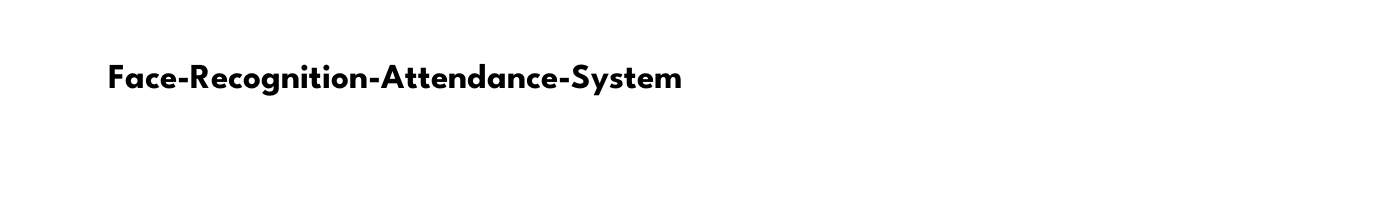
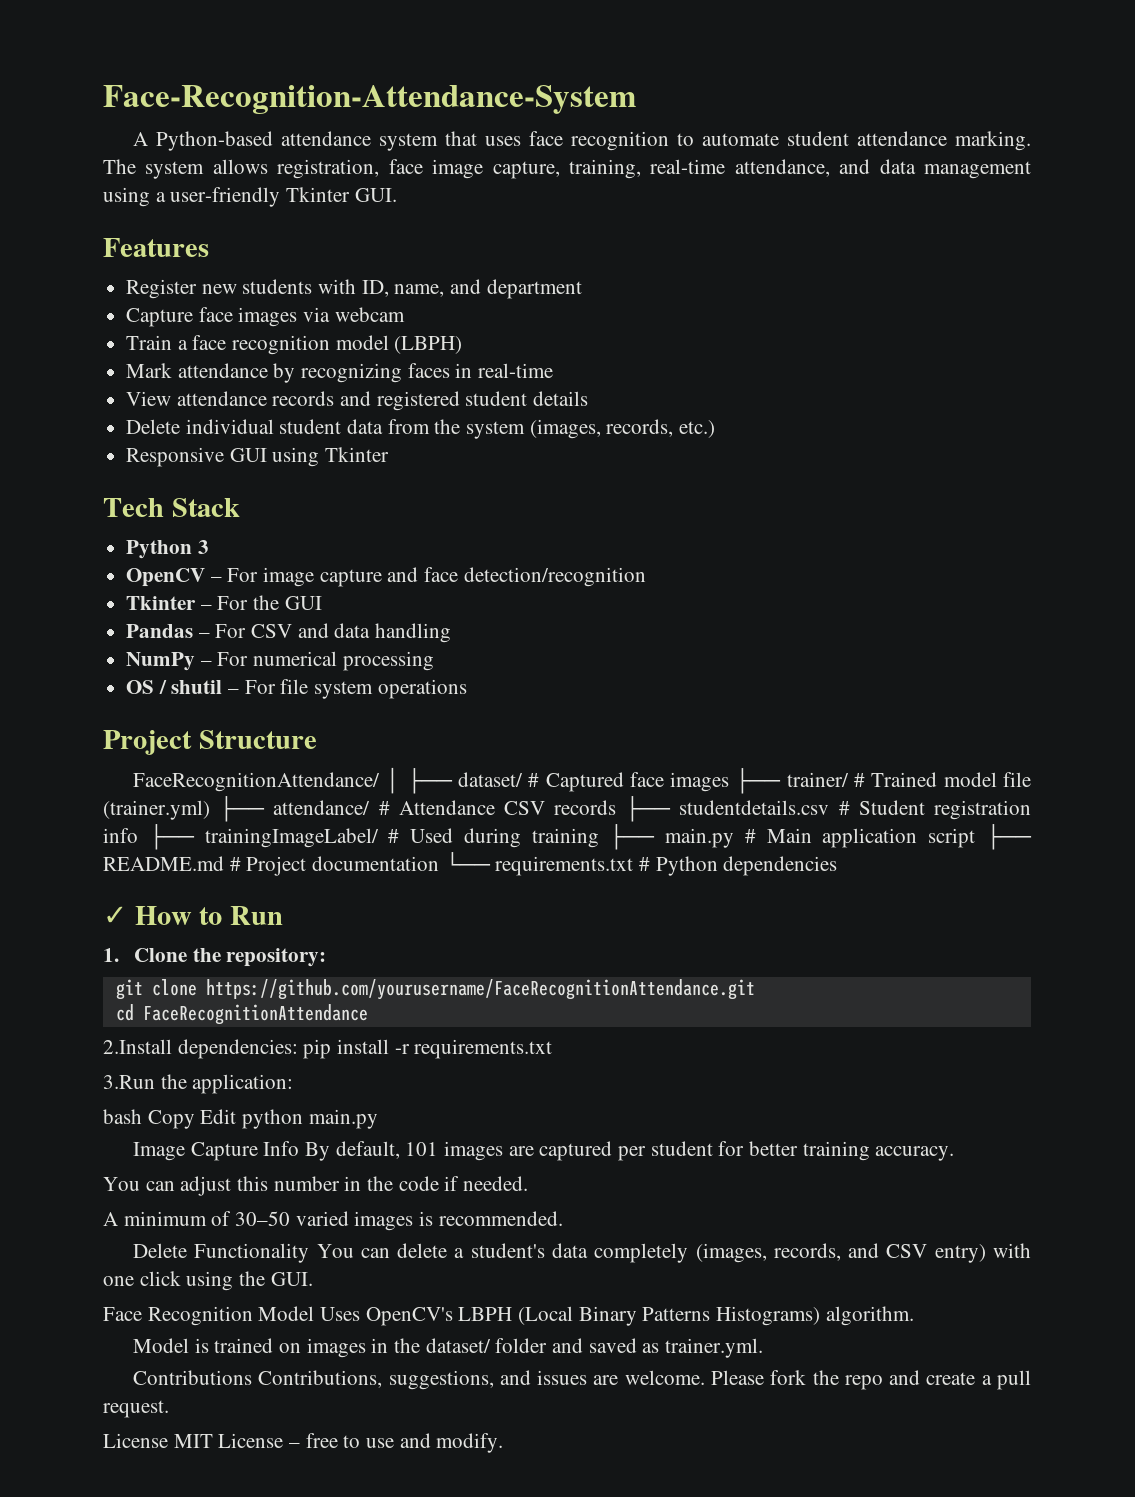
(682, 79) none -> [133,131,1032,151] [103,159,1031,179] [103,187,397,207] [103,238,209,257] [126,279,582,299] [126,307,405,327] [126,335,463,355] [126,363,554,383] [126,391,589,411] [126,419,716,439] [126,447,390,467] [103,498,240,517] [126,540,209,559] [126,567,646,587] [126,595,322,610] [126,623,452,643] [126,651,434,671] [126,679,467,699] [103,730,317,755] [133,767,1031,794] [103,796,1031,822] [103,824,1032,850] [103,852,838,876] [103,906,284,925] [103,948,327,967] [115,979,755,1000] [115,1004,368,1025] [103,1039,553,1059] [103,1074,294,1094] [103,1109,378,1129] [133,1141,955,1161] [103,1176,529,1196] [103,1211,563,1231] [133,1243,1031,1263] [103,1271,313,1291] [103,1306,914,1326] [133,1338,764,1358] [133,1370,1031,1390] [103,1400,169,1418] [103,1433,504,1453] // A Python-based attendance system that uses face recognition to automate student attendance marking. The system allows registration, face image capture, training, real-time attendance, and data management using a user-friendly Tkinter GUI. // Features // Register new students with ID, name, and department // Capture face images via webcam // Train a face recognition model (LBPH) // Mark attendance by recognizing faces in real-time // View attendance records and registered student details // Delete individual student data from the system (images, records, etc.) // Responsive GUI using Tkinter // Tech Stack // Python 3 // OpenCV – For image capture and face detection/recognition // Tkinter – For the GUI // Pandas – For CSV and data handling // NumPy – For numerical processing // OS / shutil – For file system operations // Project Structure // FaceRecognitionAttendance/ │ ├── dataset/ # Captured face images ├── trainer/ # Trained model file (trainer.yml) ├── attendance/ # Attendance CSV records ├── studentdetails.csv # Student registration info ├── trainingImageLabel/ # Used during training ├── main.py # Main application script ├── README.md # Project documentation └── requirements.txt # Python dependencies // ✓ How to Run // 1. Clone the repository: // git clone https://github.com/yourusername/FaceRecognitionAttendance.git // cd FaceRecognitionAttendance // 2.Install dependencies: pip install -r requirements.txt // 3.Run the application: // bash Copy Edit python main.py // Image Capture Info By default, 101 images are captured per student for better training accuracy. // You can adjust this number in the code if needed. // A minimum of 30–50 varied images is recommended. // Delete Functionality You can delete a student's data completely (images, records, and CSV entry) with one click using the GUI. // Face Recognition Model Uses OpenCV's LBPH (Local Binary Patterns Histograms) algorithm. // Model is trained on images in the dataset/ folder and saved as trainer.yml. // Contributions Contributions, suggestions, and issues are welcome. Please fork the repo and create a pull request. // License MIT License – free to use and modify.

